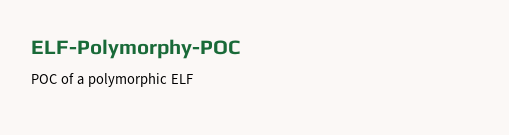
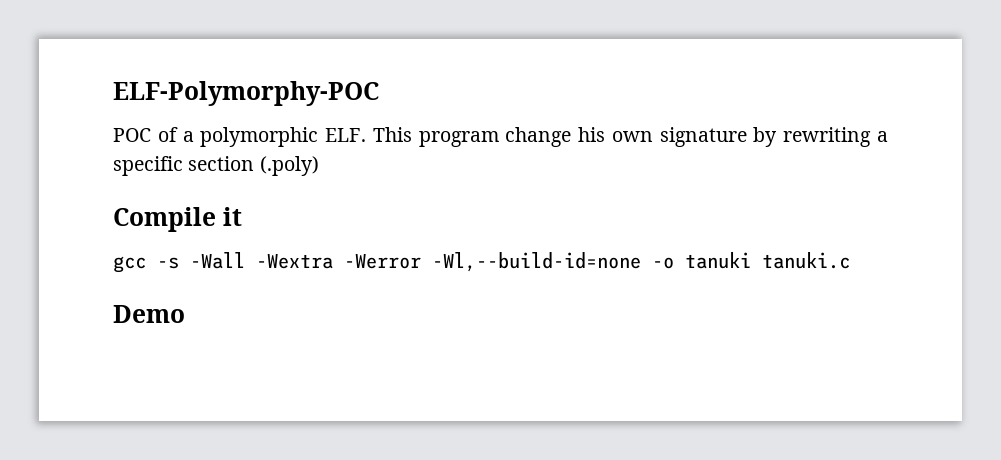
[170,74,193,84] ELF -> [325,127,888,147] [113,156,319,176] [113,207,242,232] [113,252,850,273] [113,305,185,323] ELF. This program change his own signature by rewriting a specific section (.poly) // Compile it // gcc -s -Wall -Wextra -Werror -Wl,--build-id=none -o tanuki tanuki.c // Demo

